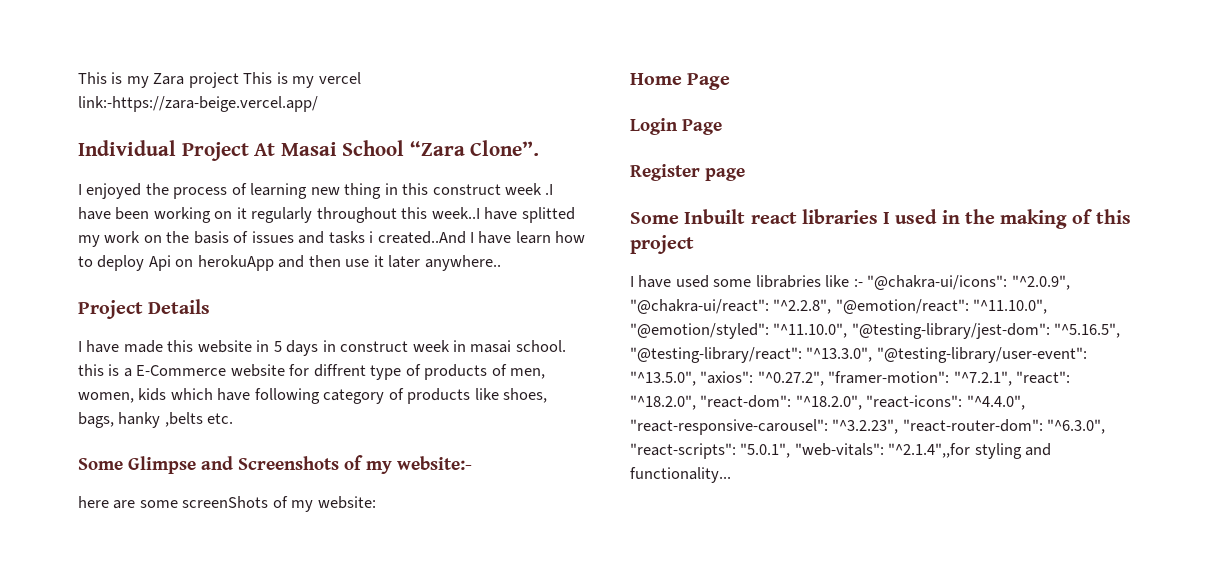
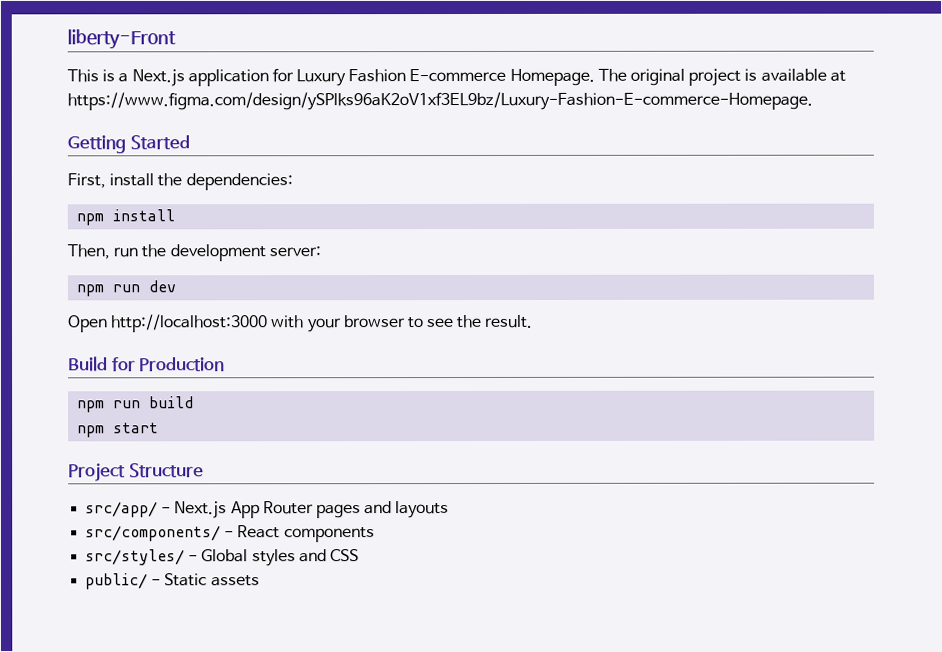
[78,72,361,88] [78,96,318,112] [78,140,540,161] [78,183,554,199] [78,207,575,223] [78,231,586,247] [78,255,501,271] [78,299,211,319] [78,340,566,356] [78,364,546,380] [78,388,548,404] [78,412,234,428] [78,455,472,474] [78,496,376,512] [630,73,731,90] [630,118,722,135] [630,164,745,181] [630,209,1131,229] [630,235,694,254] [630,275,1070,290] [630,299,1048,314] [630,323,1121,339] [630,347,1087,363] [630,371,1071,386] [630,395,1025,410] [630,419,1106,435] [630,443,1052,459] [630,467,731,483] This is my Zara project This is my vercel link:-https://zara-beige.vercel.app/ // Individual Project At Masai School “Zara Clone”. // I enjoyed the process of learning new thing in this construct week .I have been working on it regularly throughout this week..I have splitted my work on the basis of issues and tasks i created..And I have learn how to deploy Api on herokuApp and then use it later anywhere.. // Project Details // I have made this website in 5 days in construct week in masai school. this is a E-Commerce website for diffrent type of products of men, women, kids which have following category of products like shoes, bags, hanky ,belts etc. // Some Glimpse and Screenshots of my website:- // here are some screenShots of my website: // Home Page // Login Page // Register page // Some Inbuilt react libraries I used in the making of this project // I have used some librabries like :- "@chakra-ui/icons": "^2.0.9", "@chakra-ui/react": "^2.2.8", "@emotion/react": "^11.10.0", "@emotion/styled": "^11.10.0", "@testing-library/jest-dom": "^5.16.5", "@testing-library/react": "^13.3.0", "@testing-library/user-event": "^13.5.0", "axios": "^0.27.2", "framer-motion": "^7.2.1", "react": "^18.2.0", "react-dom": "^18.2.0", "react-icons": "^4.4.0", "react-responsive-carousel": "^3.2.23", "react-router-dom": "^6.3.0", "react-scripts": "5.0.1", "web-vitals": "^2.1.4",,for styling and functionality... -> [67,29,176,50] [67,68,846,87] [67,91,813,111] [67,135,190,154] [67,173,293,191] [76,209,176,226] [67,244,321,262] [76,280,177,297] [67,314,534,333] [68,356,226,372] [77,396,195,413] [77,422,160,438] [68,463,204,482] [85,501,450,519] [85,525,375,543] [85,549,359,567] [85,573,260,590] liberty-Front // This is a Next.js application for Luxury Fashion E-commerce Homepage. The original project is available at https://www.figma.com/design/ySPlks96aK2oV1xf3EL9bz/Luxury-Fashion-E-commerce-Homepage. // Getting Started // First, install the dependencies: // npm install // Then, run the development server: // npm run dev // Open http://localhost:3000 with your browser to see the result. // Build for Production // npm run build // npm start // Project Structure // src/app/ - Next.js App Router pages and layouts // src/components/ - React components // src/styles/ - Global styles and CSS // public/ - Static assets

